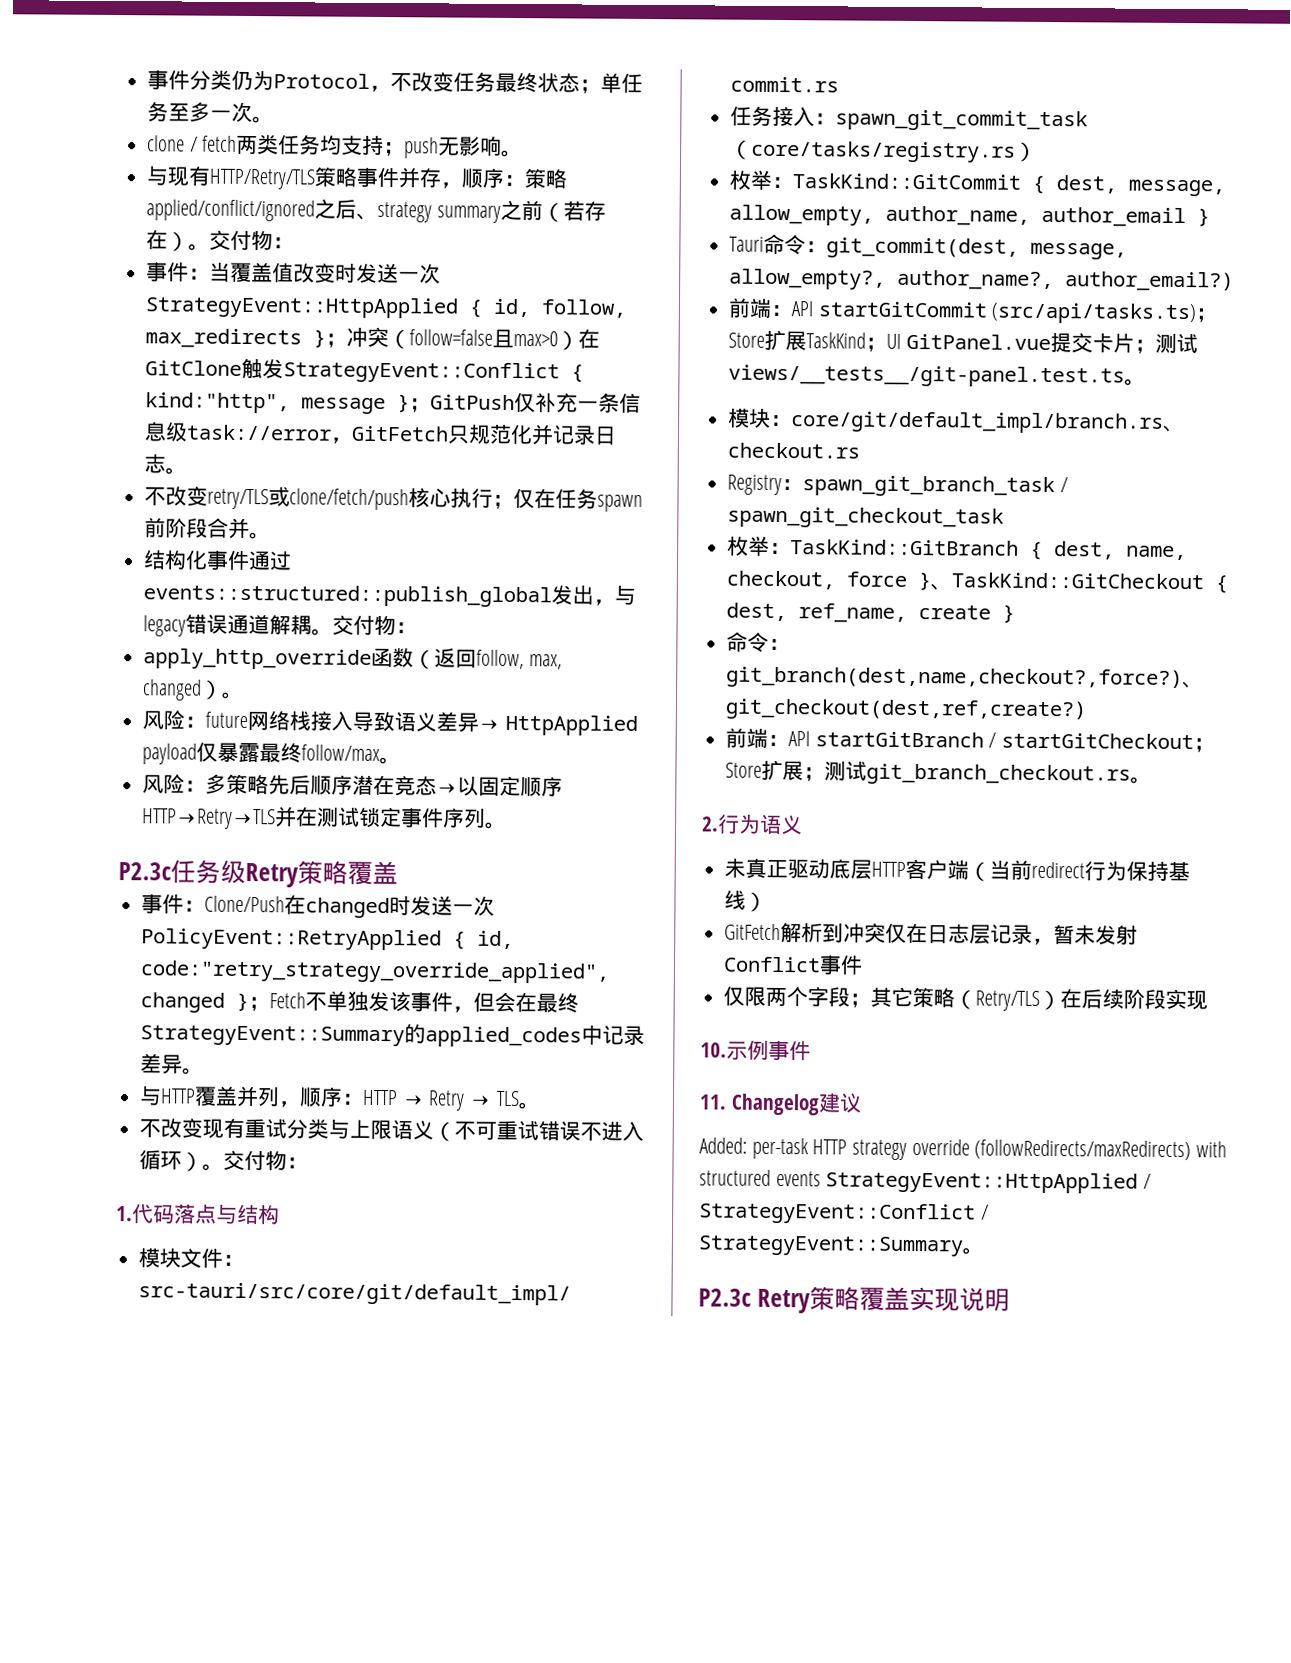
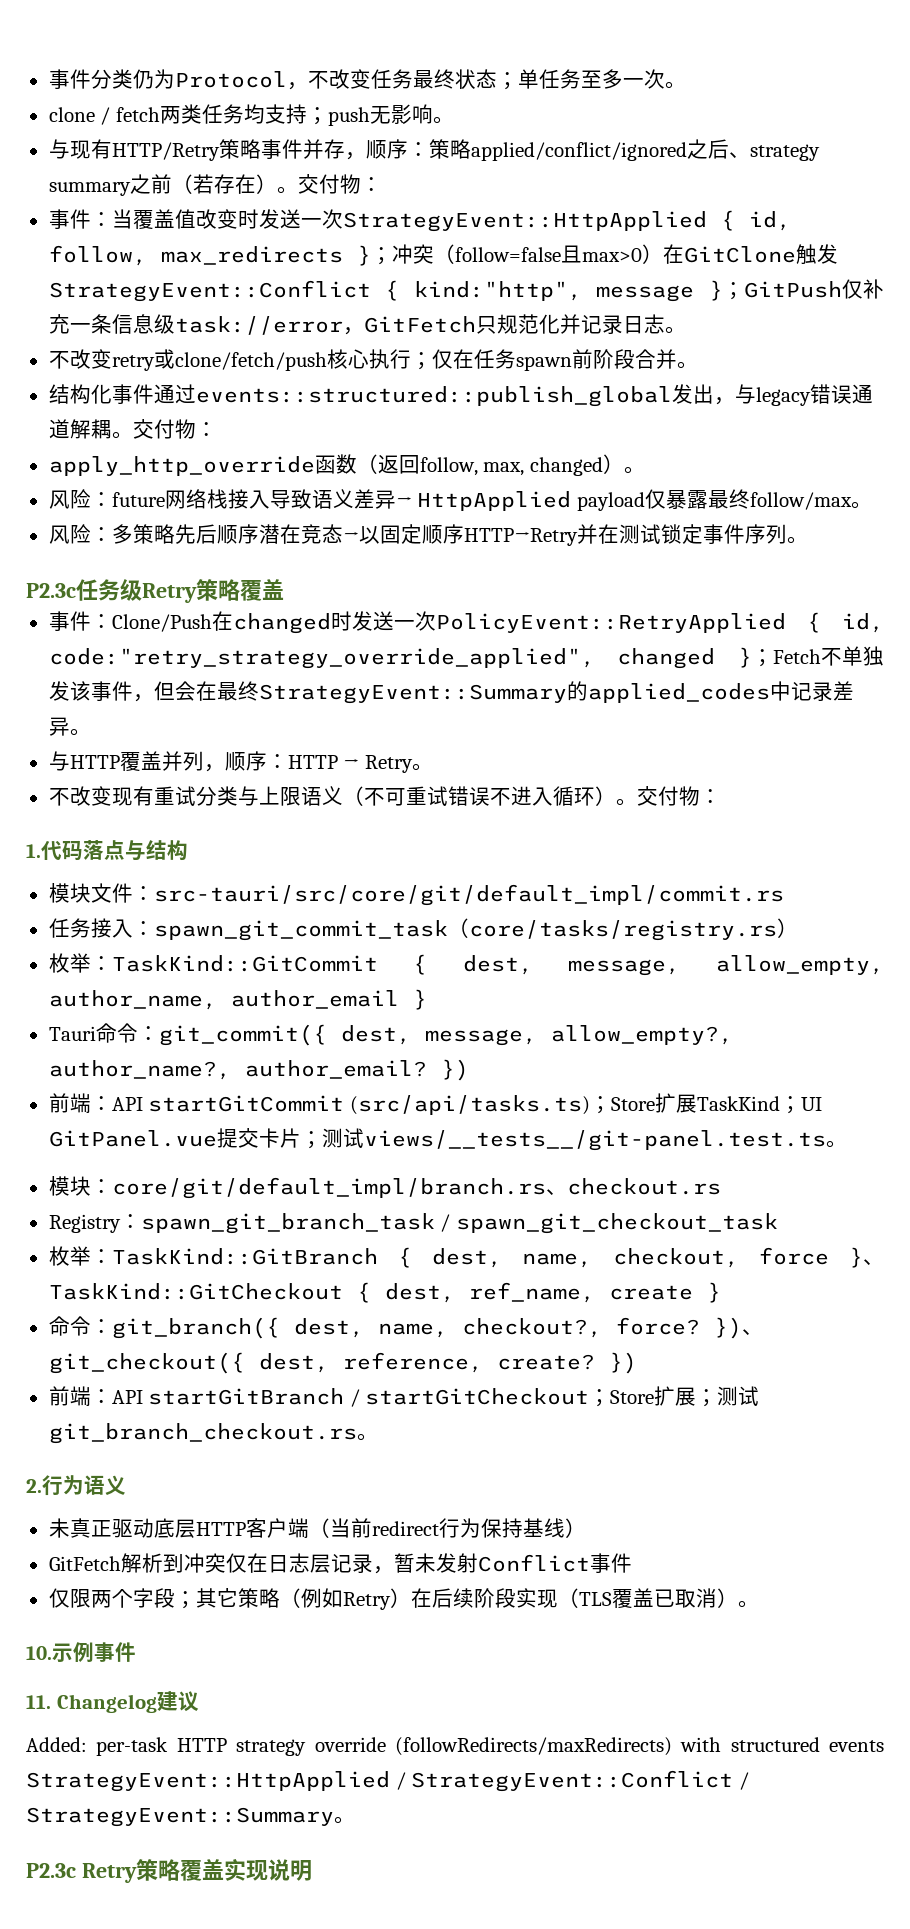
[209,168,316,190] HTTP/Retry/TLS -> [111,142,220,161] HTTP/Retry
[207,488,270,510] retry/TLS -> [111,355,155,371] retry
[142,808,277,830] HTTP→Retry→TLS -> [463,528,578,546] HTTP→Retry
[469,1090,520,1107] → TLS -> (413, 764) none
[826,237,1020,259] git_commit(dest, -> [158,1024,411,1046] git_commit({ dest,
[1065,271,1235,292] author_email?) -> [244,1059,469,1081] author_email? })
[726,666,1205,691] [725,698,1087,722] git_branch(dest,name,checkout?,force?)、git_checkout(dest,ref,create?) -> [111,1317,763,1339] [48,1352,637,1374] git_branch({ dest, name, checkout?, force? })、git_checkout({ dest, reference, create? })
[975,990,1041,1011] Retry/TLS -> [300,1588,391,1610] 例如Retry
(1209, 1000) none -> [557,1588,759,1608] （TLS覆盖已取消）。

